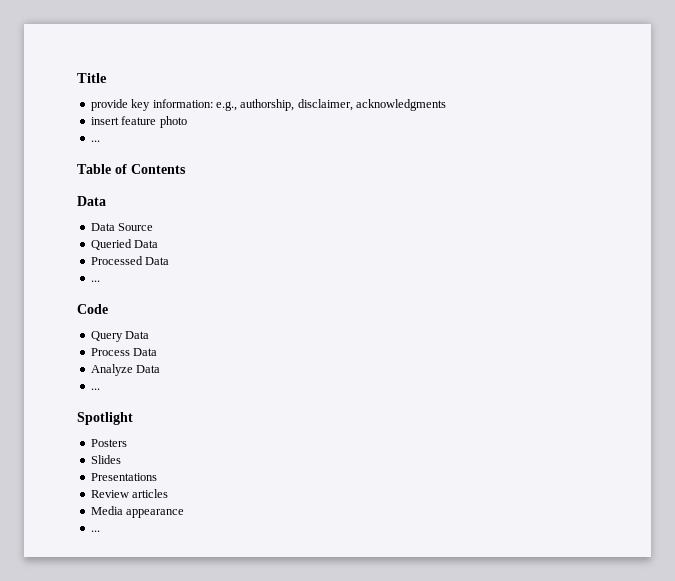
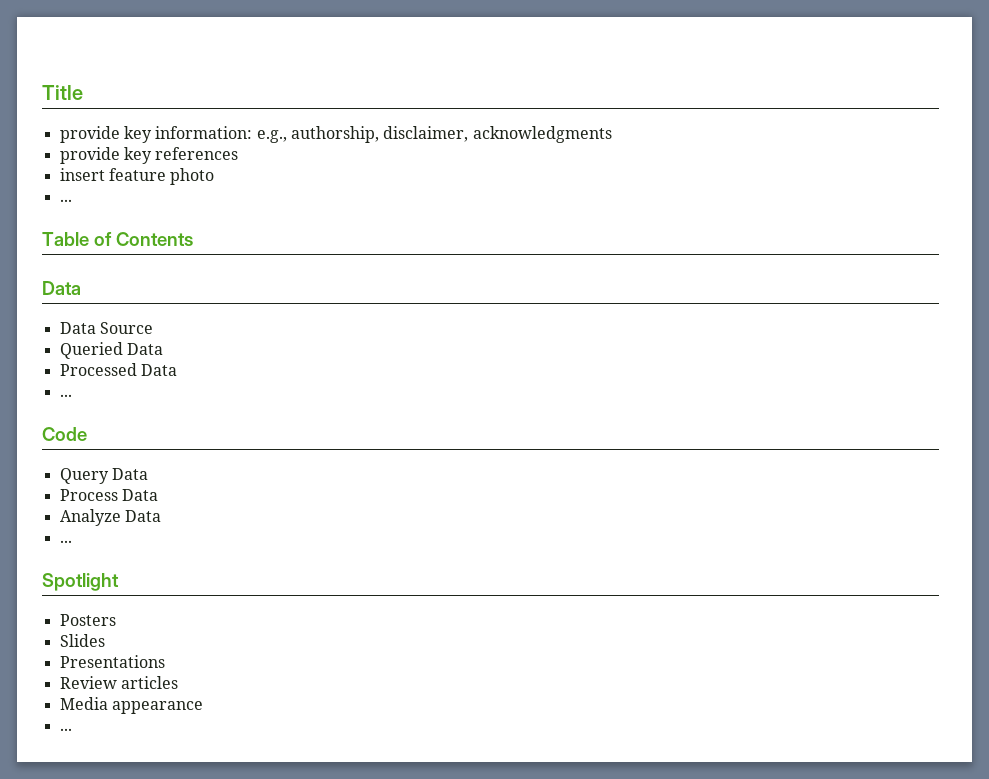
(446, 105) none -> [59,147,239,164] // provide key references

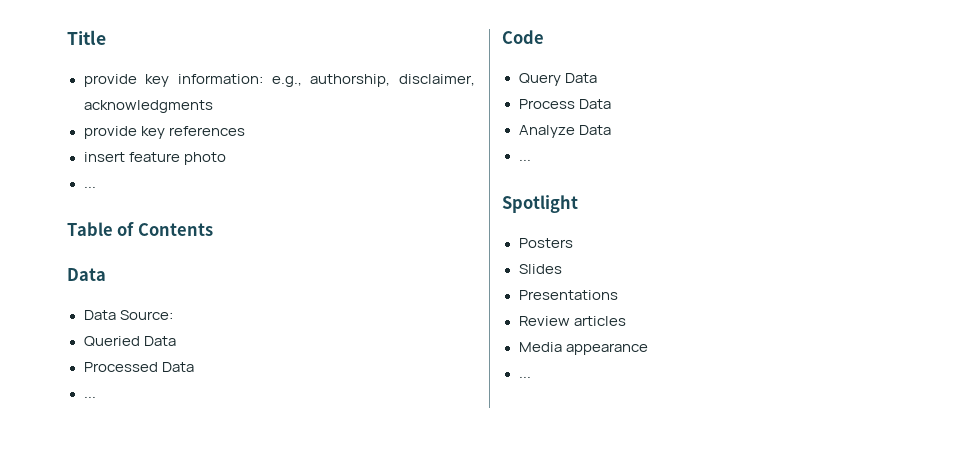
[99,322,153,334] Source -> [119,310,173,320] Source:

